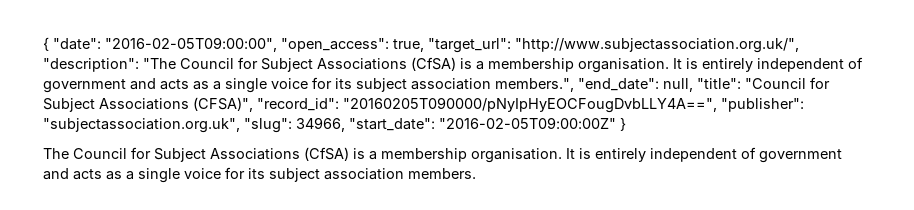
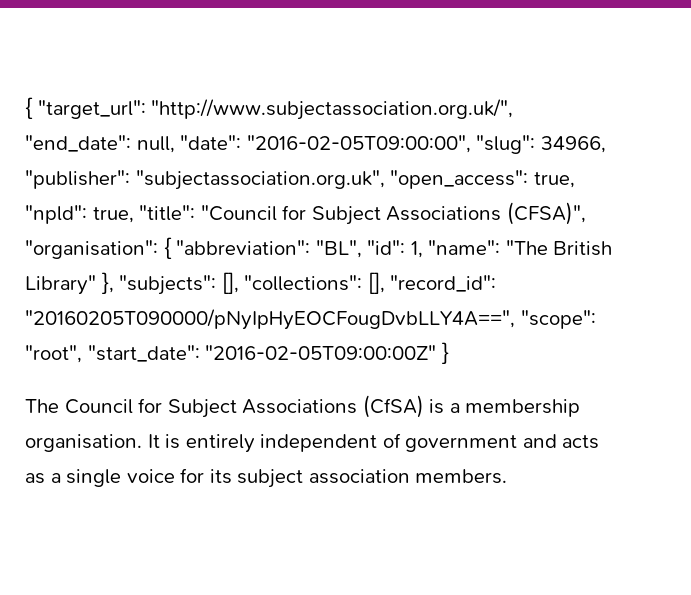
[43,37,799,53] [43,57,863,73] [43,77,693,93] { "date": "2016-02-05T09:00:00", "open_access": true, "target_url": "http://www.subjectassociation.org.uk/", "description": "The Council for Subject Associations (CfSA) is a membership organisation. It is entirely independent of government and acts as a single voice for its subject association members.", "end_date": null, -> [25,97,514,120] [25,135,606,154] [25,170,575,190] [25,205,134,224] { "target_url": "http://www.subjectassociation.org.uk/", "end_date": null, "date": "2016-02-05T09:00:00", "slug": 34966, "publisher": "subjectassociation.org.uk", "open_access": true, "npld": true,
[257,97,804,113] [43,117,345,133] "record_id": "20160205T090000/pNyIpHyEOCFougDvbLLY4A==", "publisher": "subjectassociation.org.uk", "slug": 34966, -> [25,237,613,259] [25,272,497,295] [25,309,596,330] [25,345,82,363] "organisation": { "abbreviation": "BL", "id": 1, "name": "The British Library" }, "subjects": [], "collections": [], "record_id": "20160205T090000/pNyIpHyEOCFougDvbLLY4A==", "scope": "root",

